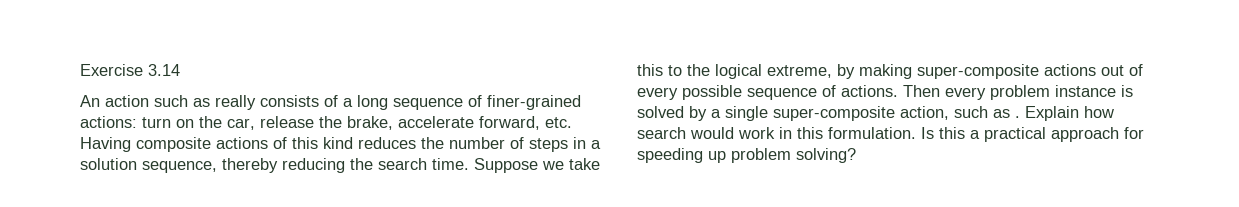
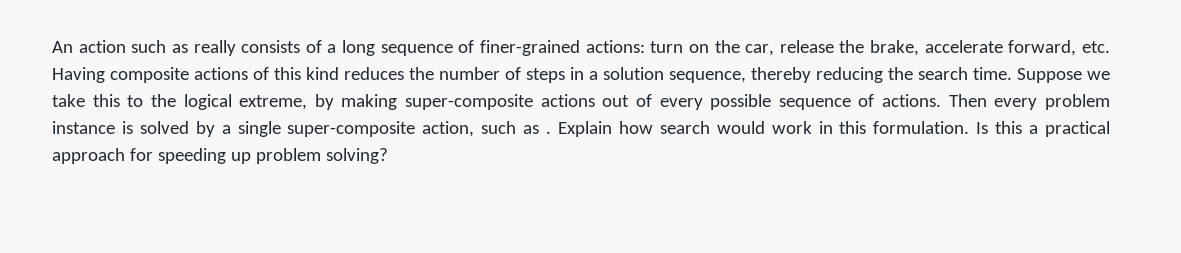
[80,64,180,76] Exercise 3.14 // -> (52, 47) none

